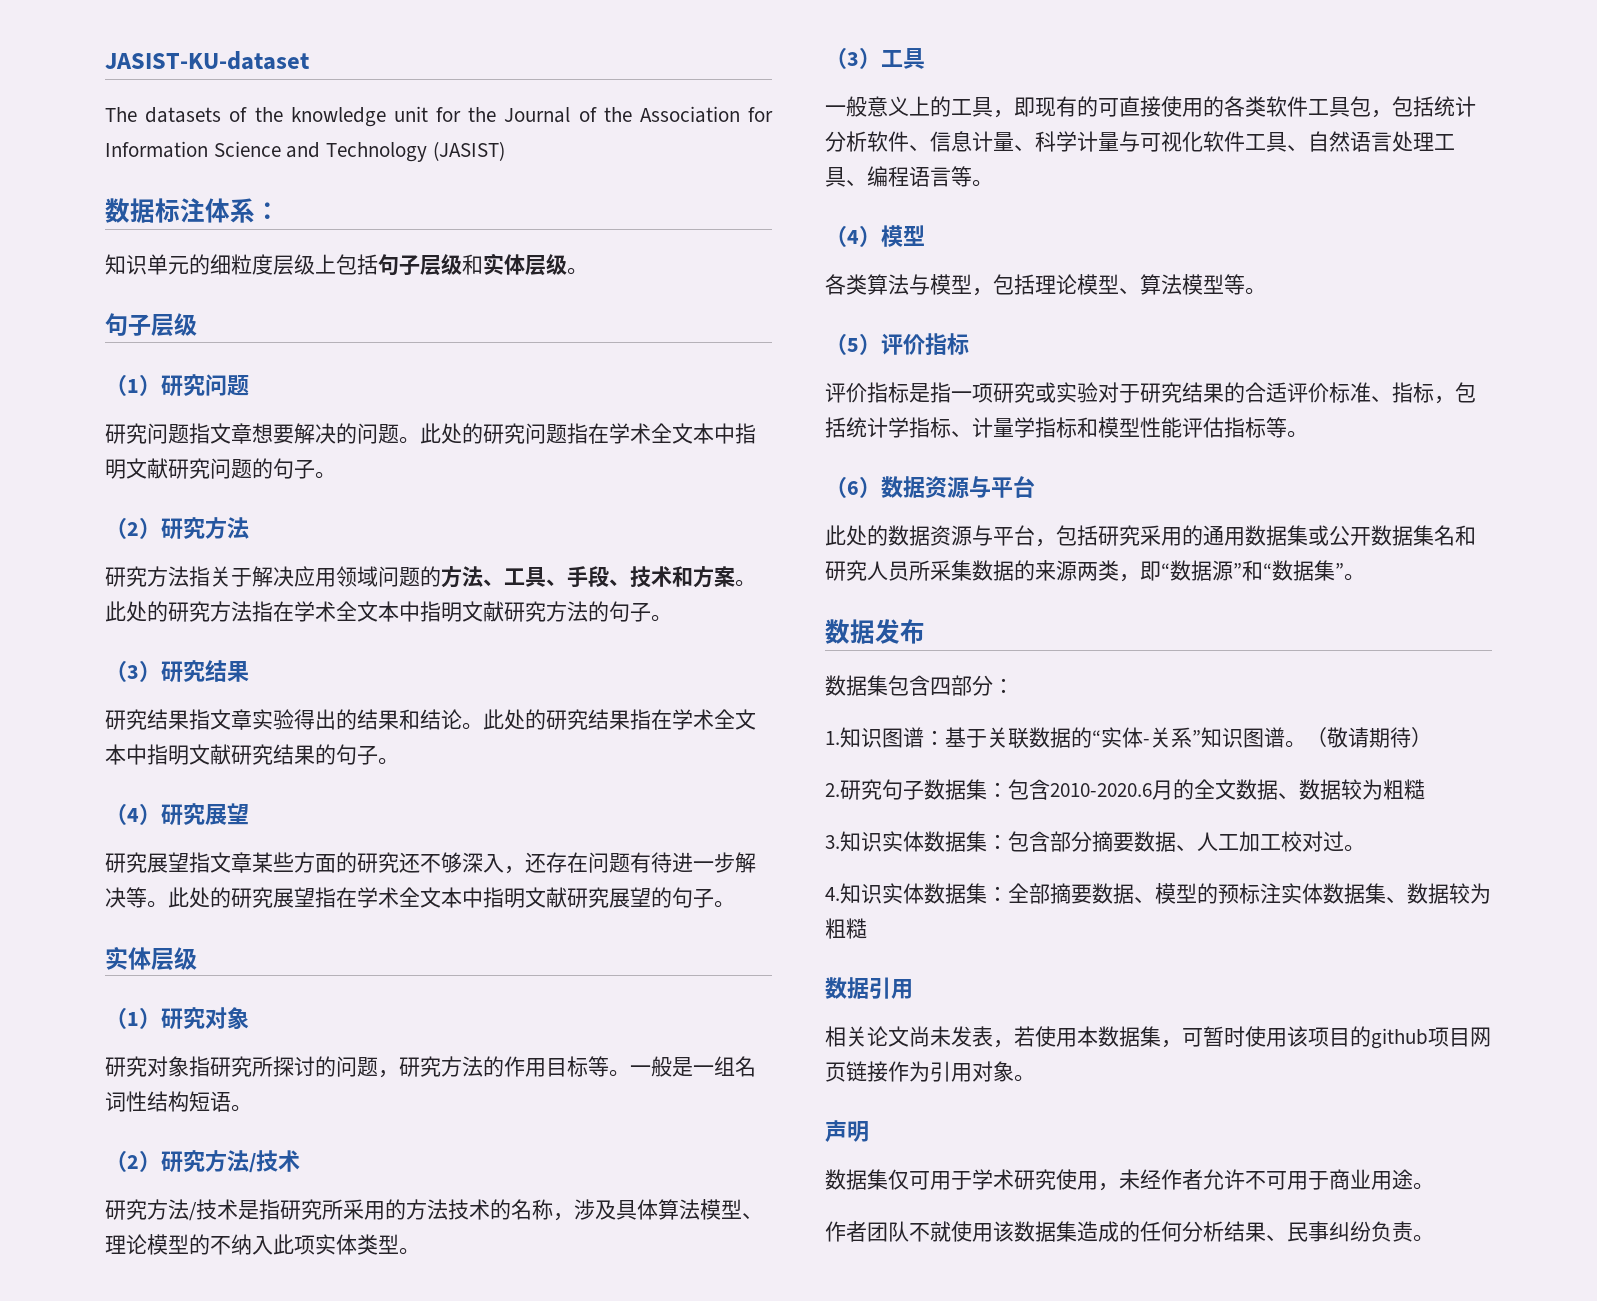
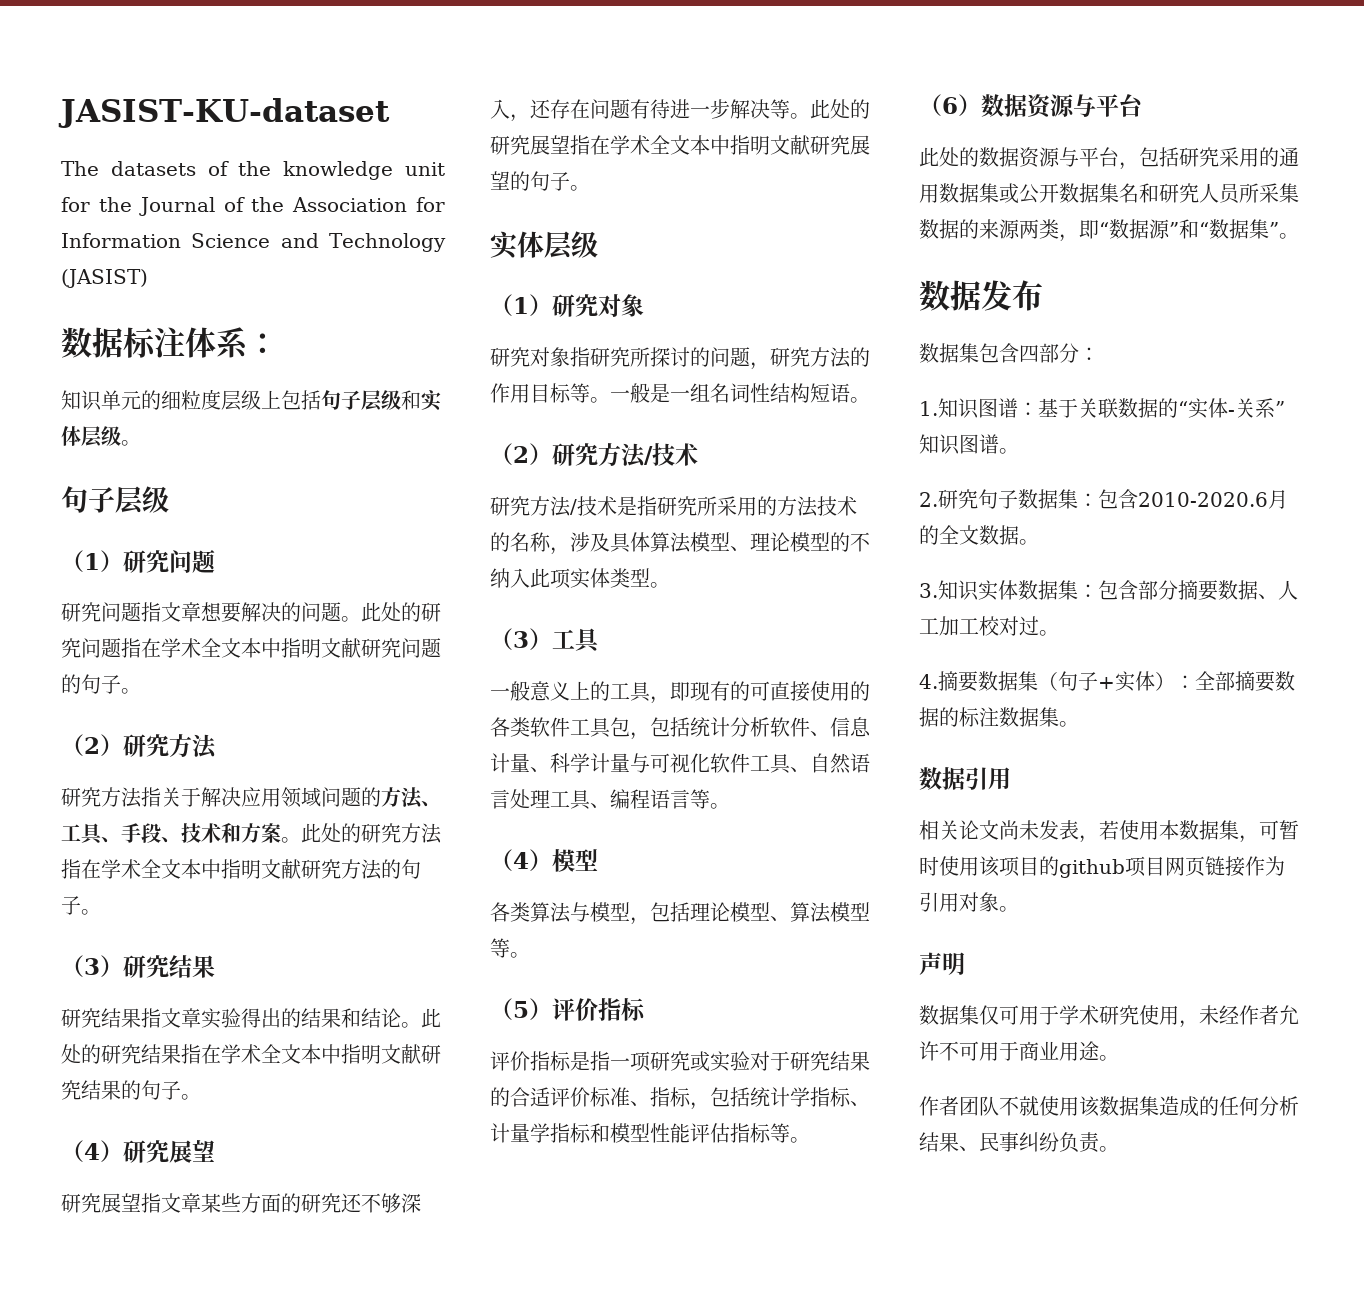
[1306,727,1432,748] （敬请期待） -> (1019, 451) none
[1278,779,1425,800] 、数据较为粗糙 -> [1019,539,1039,545] 。
[840,883,1491,904] [825,918,867,939] 知识实体数据集：全部摘要数据、模型的预标注实体数据集、数据较为粗糙 -> [938,671,1295,692] [919,707,1079,727] 摘要数据集（句子+实体）：全部摘要数据的标注数据集。

